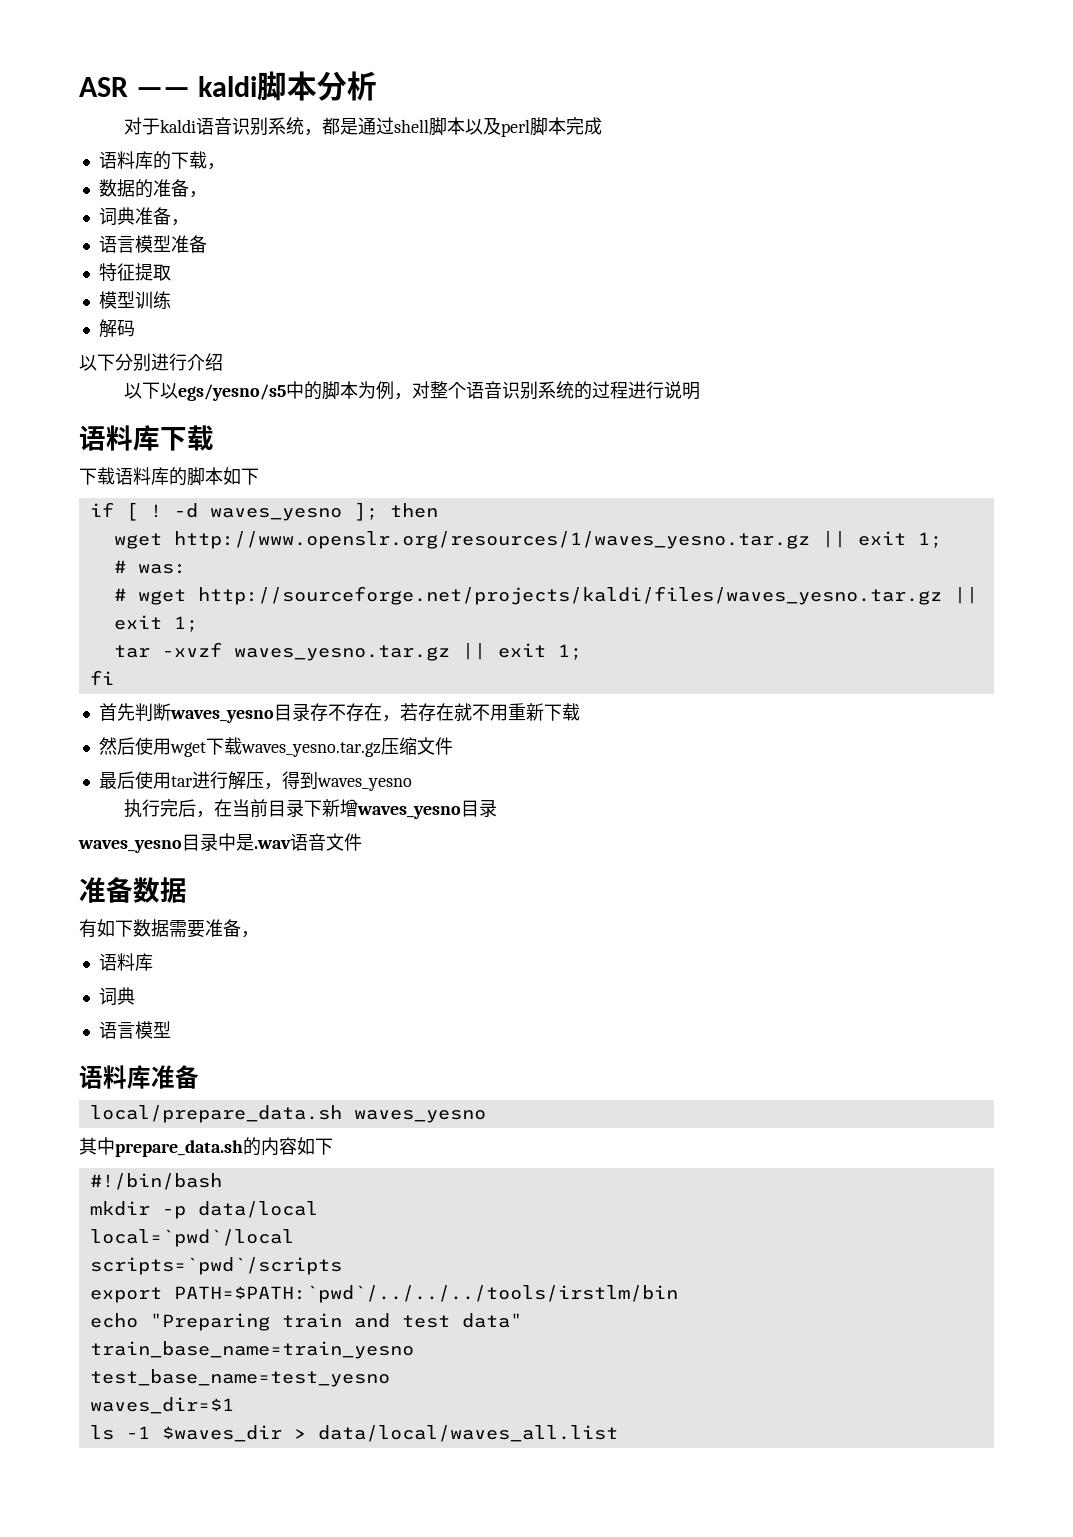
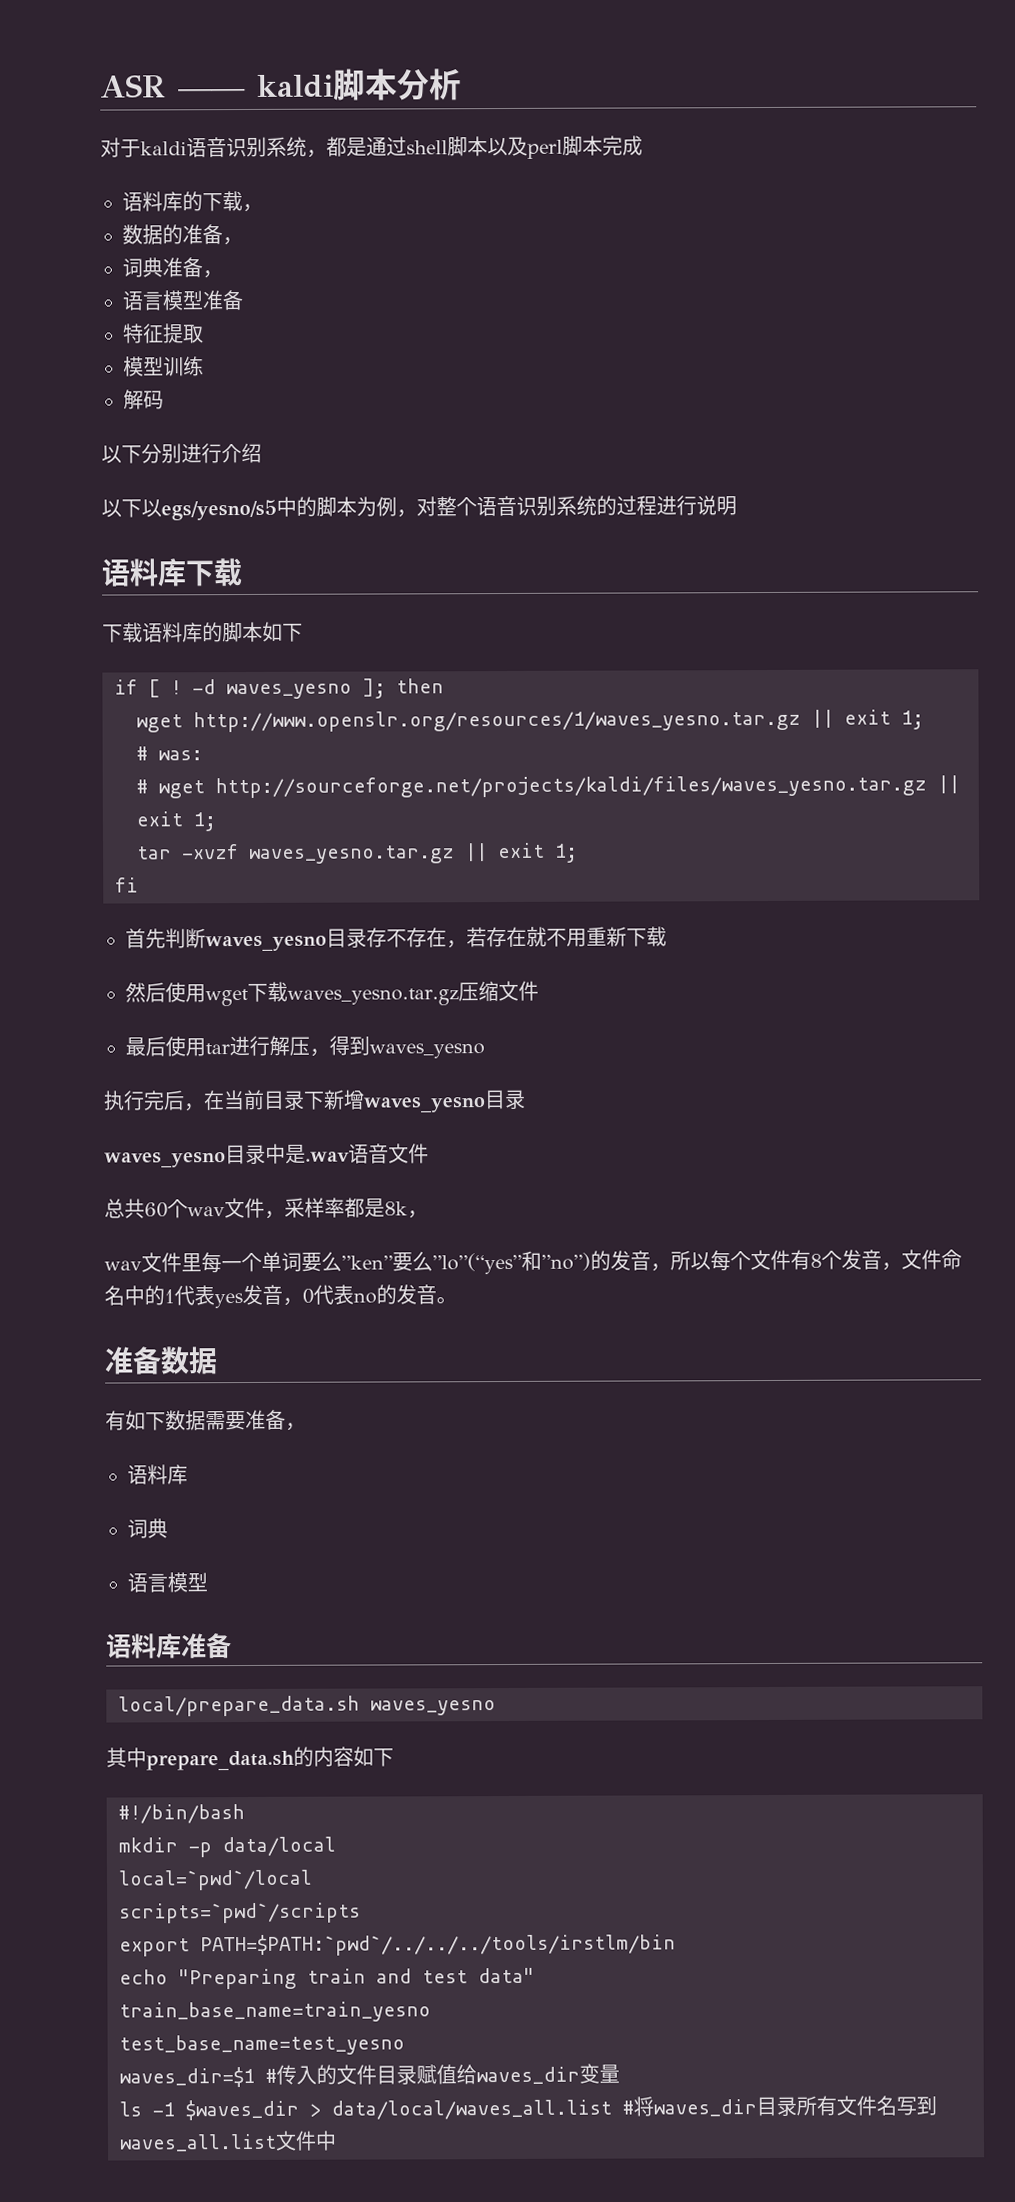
(362, 842) none -> [104,1197,428,1219] [104,1249,962,1275] [104,1284,457,1309] // 总共60个wav文件，采样率都是8k， // wav文件里每一个单词要么”ken”要么”lo”(“yes”和”no”)的发音，所以每个文件有8个发音，文件命名中的1代表yes发音，0代表no的发音。
(234, 1405) none -> [265,2063,620,2085] #传入的文件目录赋值给waves_dir变量
(618, 1433) none -> [622,2095,937,2117] [119,2130,337,2152] #将waves_dir目录所有文件名写到waves_all.list文件中

